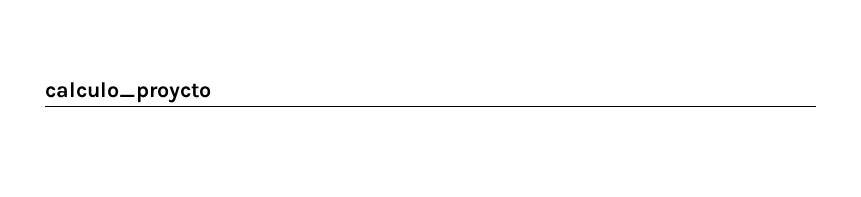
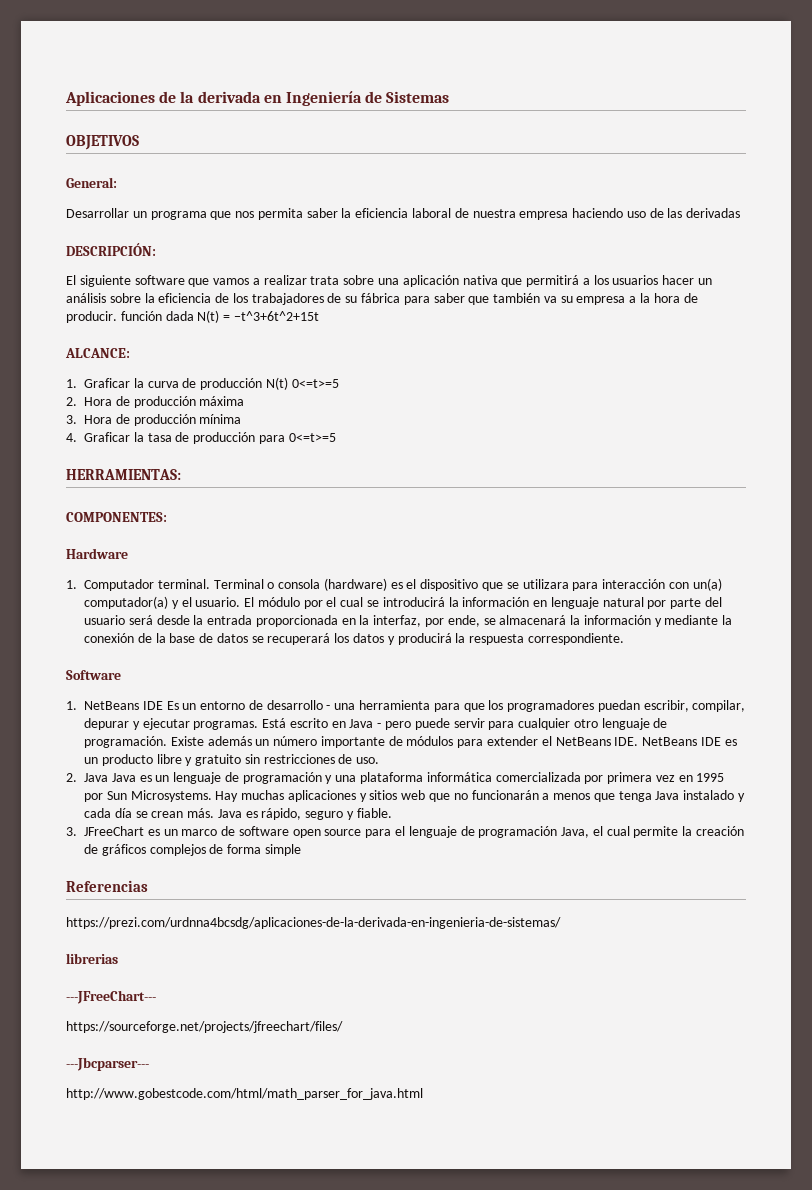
[45,82,211,103] calculo_proycto -> [65,91,450,106] [66,135,139,150] [66,177,117,188] [66,208,741,220] [66,243,156,256] [66,275,713,287] [66,293,698,305] [66,310,319,323] [65,348,130,358] [66,377,339,390] [66,396,245,408] [66,414,242,426] [66,432,336,444] [66,469,181,480] [66,512,167,522] [66,548,128,559] [66,578,722,591] [84,596,723,609] [84,615,733,627] [84,633,624,645] [66,670,121,680] [66,700,746,712] [84,718,668,730] [84,736,737,748] [84,754,380,766] [66,772,725,784] [84,790,746,802] [84,808,392,820] [66,826,745,838] [84,844,301,856] [66,880,148,892] [66,917,561,929] [66,953,118,964] [66,990,156,1004] [66,1021,343,1033] [66,1057,149,1071] [66,1088,423,1100] Aplicaciones de la derivada en Ingeniería de Sistemas // OBJETIVOS // General: // Desarrollar un programa que nos permita saber la eficiencia laboral de nuestra empresa haciendo uso de las derivadas // DESCRIPCIÓN: // El siguiente software que vamos a realizar trata sobre una aplicación nativa que permitirá a los usuarios hacer un análisis sobre la eficiencia de los trabajadores de su fábrica para saber que también va su empresa a la hora de producir. función dada N(t) = −t^3+6t^2+15t // ALCANCE: // 1. Graficar la curva de producción N(t) 0<=t>=5 // 2. Hora de producción máxima // 3. Hora de producción mínima // 4. Graficar la tasa de producción para 0<=t>=5 // HERRAMIENTAS: // COMPONENTES: // Hardware // 1. Computador terminal. Terminal o consola (hardware) es el dispositivo que se utilizara para interacción con un(a) computador(a) y el usuario. El módulo por el cual se introducirá la información en lenguaje natural por parte del usuario será desde la entrada proporcionada en la interfaz, por ende, se almacenará la información y mediante la conexión de la base de datos se recuperará los datos y producirá la respuesta correspondiente. // Software // 1. NetBeans IDE Es un entorno de desarrollo - una herramienta para que los programadores puedan escribir, compilar, depurar y ejecutar programas. Está escrito en Java - pero puede servir para cualquier otro lenguaje de programación. Existe además un número importante de módulos para extender el NetBeans IDE. NetBeans IDE es un producto libre y gratuito sin restricciones de uso. // 2. Java Java es un lenguaje de programación y una plataforma informática comercializada por primera vez en 1995 por Sun Microsystems. Hay muchas aplicaciones y sitios web que no funcionarán a menos que tenga Java instalado y cada día se crean más. Java es rápido, seguro y fiable. // 3. JFreeChart es un marco de software open source para el lenguaje de programación Java, el cual permite la creación de gráficos complejos de forma simple // Referencias // https://prezi.com/urdnna4bcsdg/aplicaciones-de-la-derivada-en-ingenieria-de-sistemas/ // librerias // ---JFreeChart--- // https://sourceforge.net/projects/jfreechart/files/ // ---Jbcparser--- // http://www.gobestcode.com/html/math_parser_for_java.html

